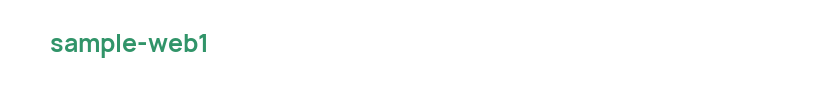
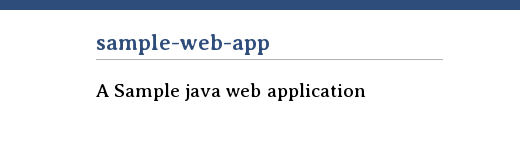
[50,34,209,58] sample-web1 -> [96,34,270,55] [96,83,366,101] sample-web-app // A Sample java web application

